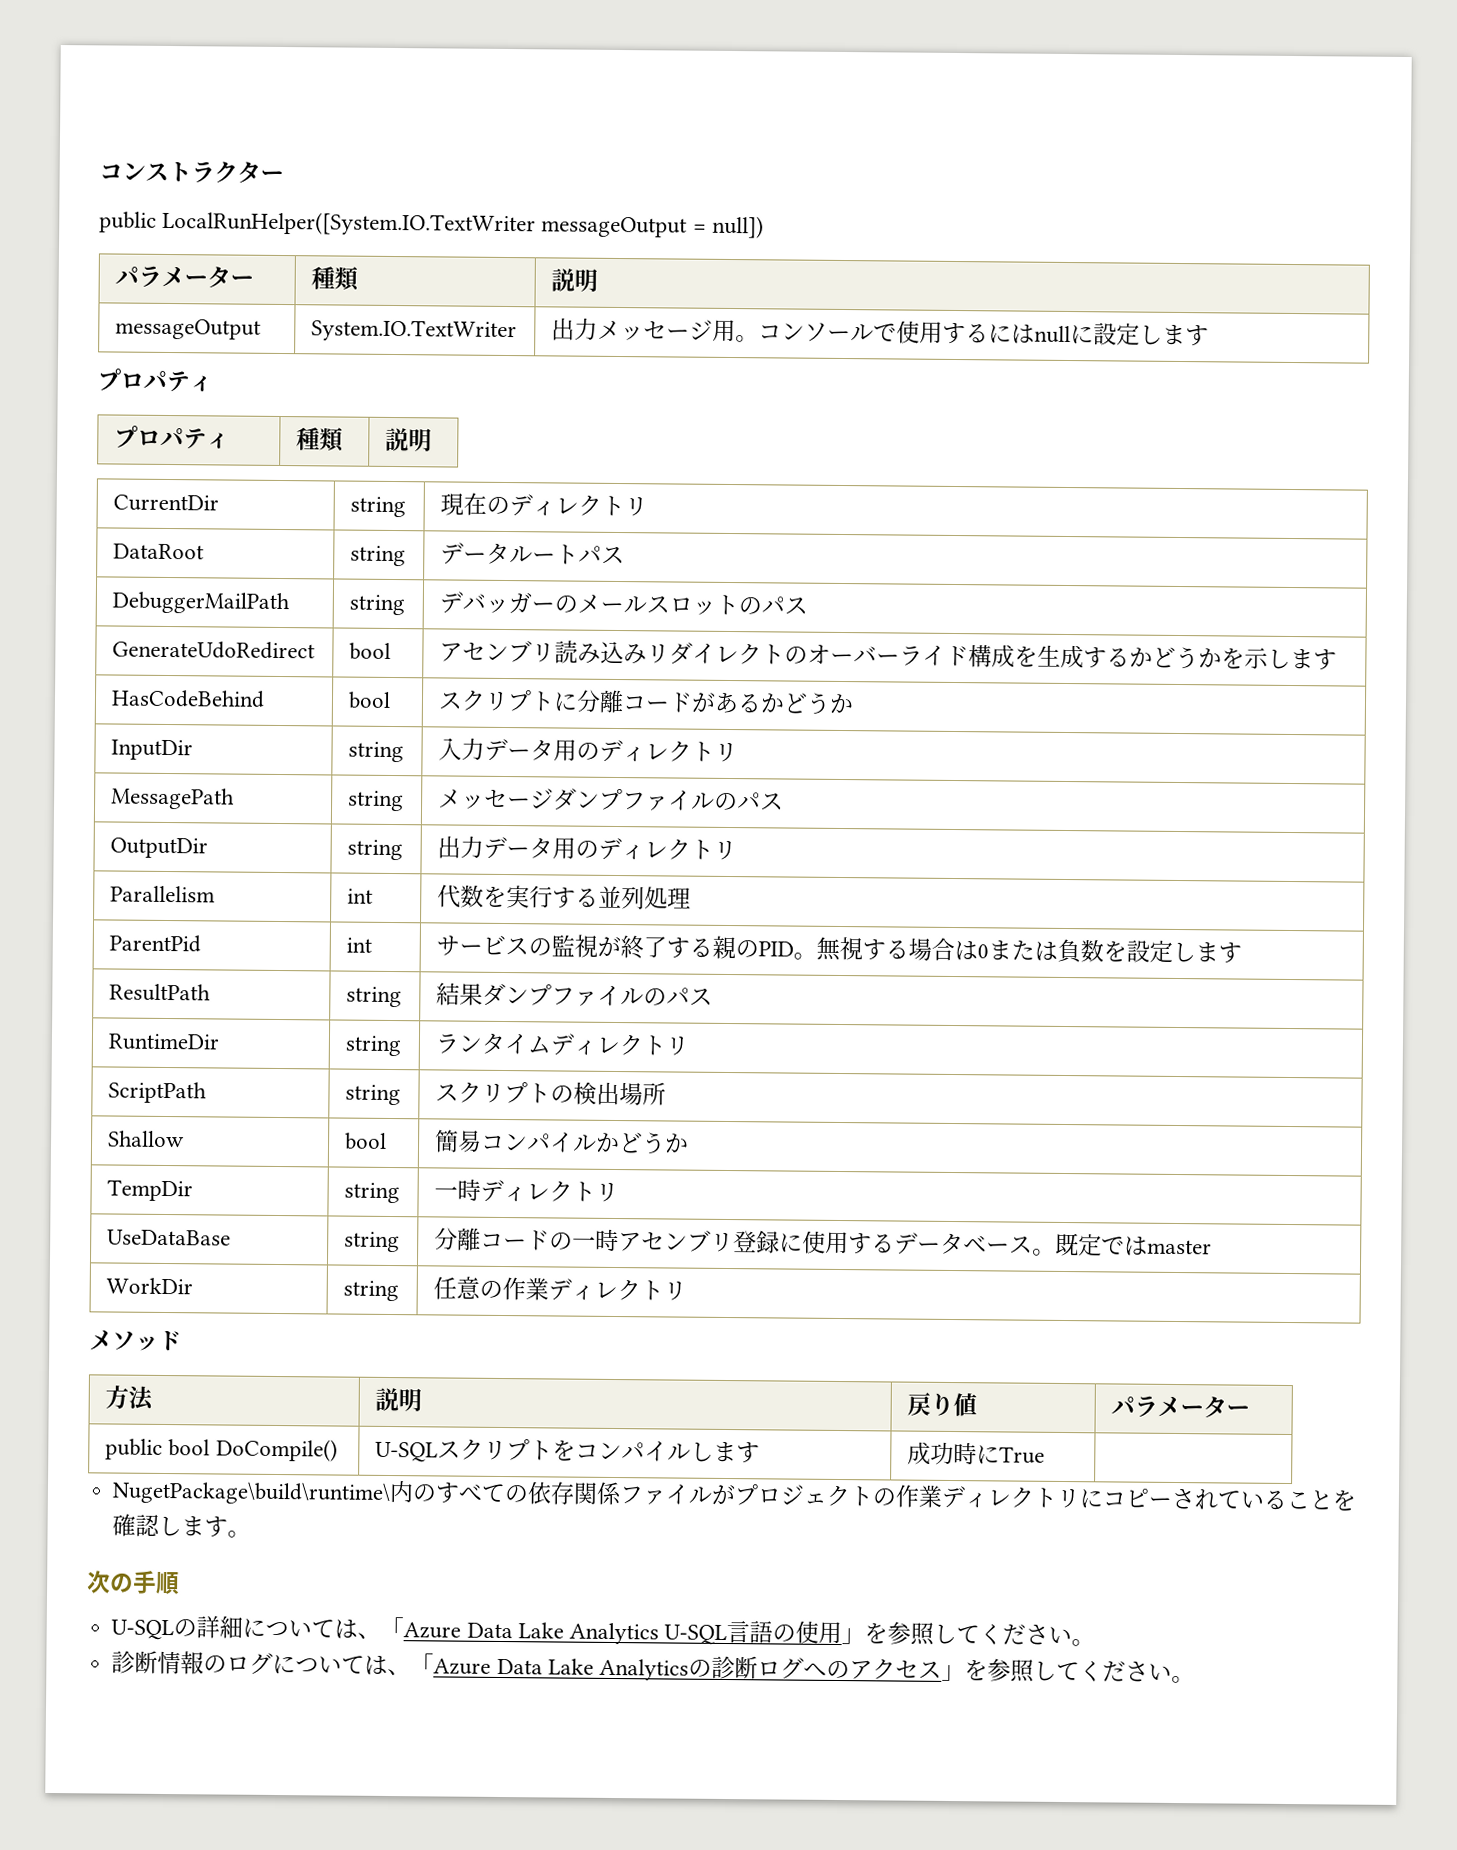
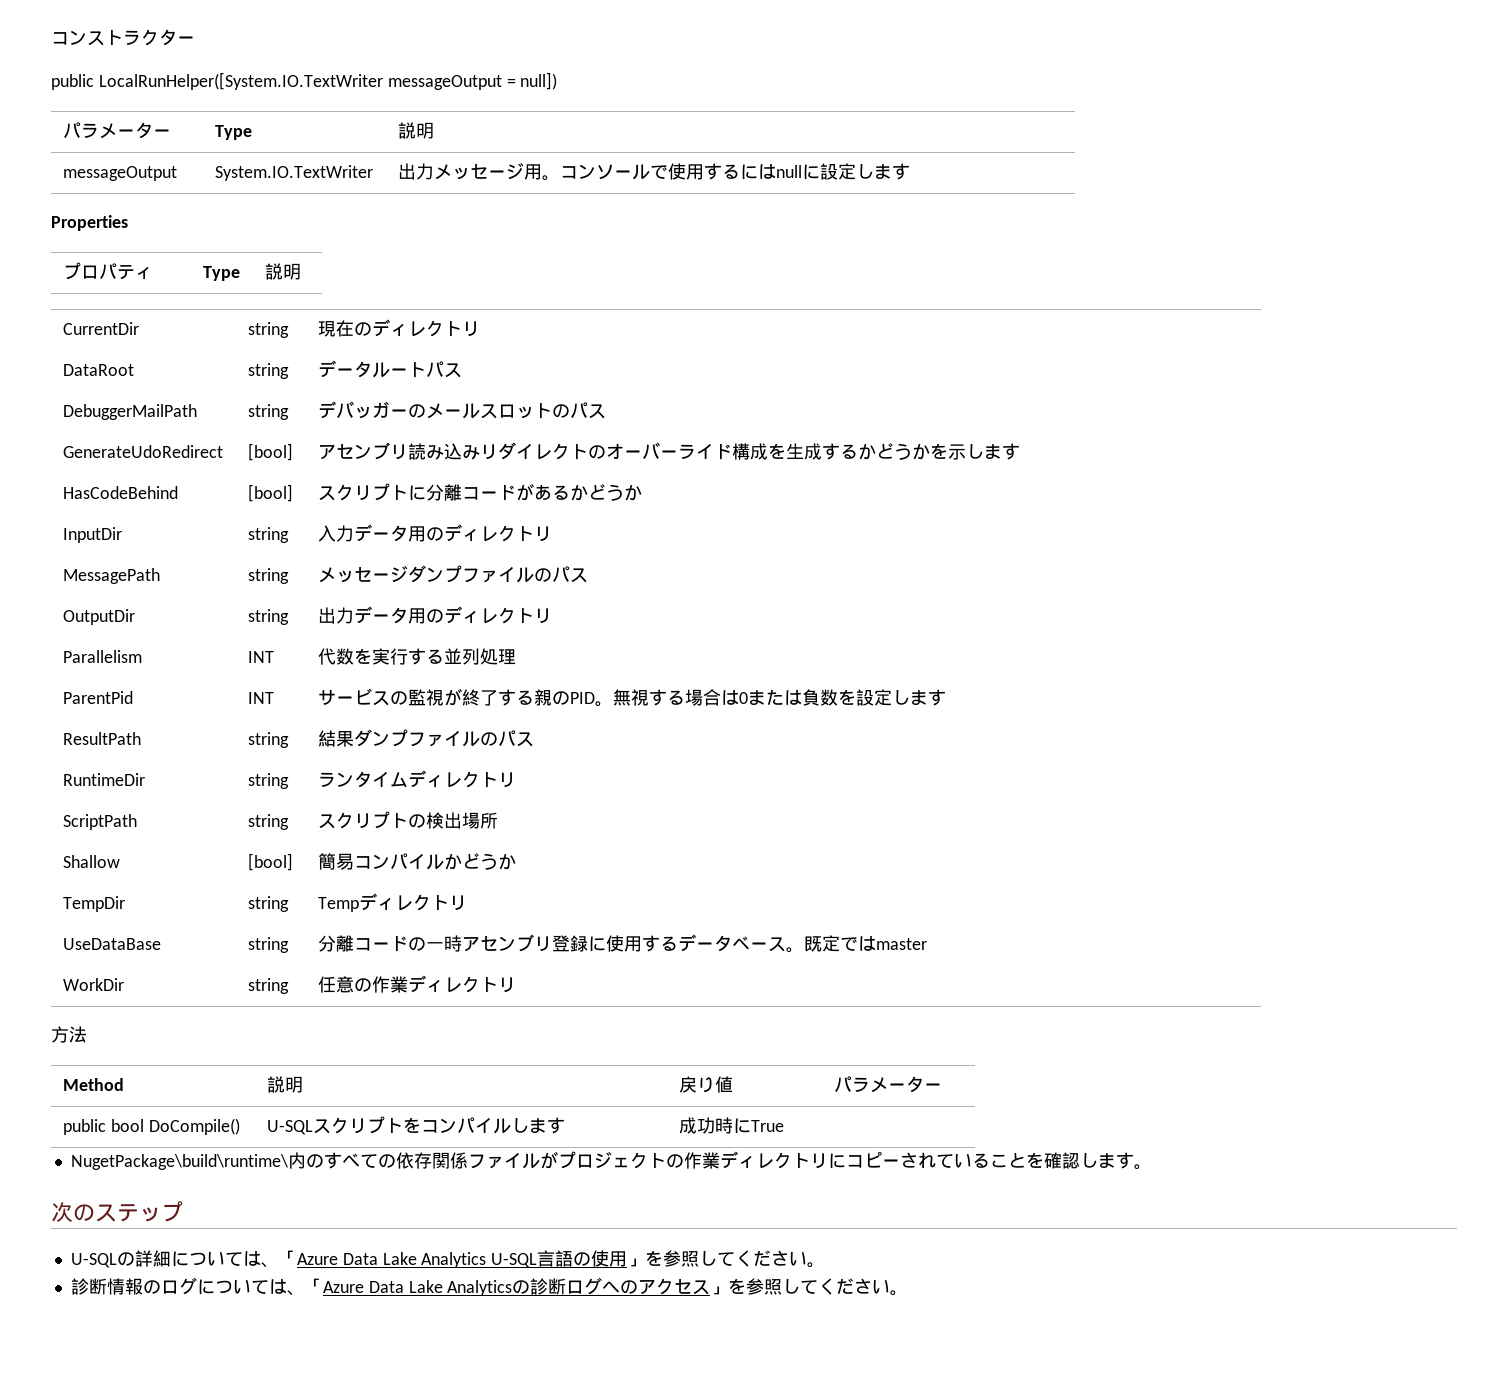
[311,266,360,291] 種類 -> [215,125,253,140] Type
[97,368,213,393] プロパティ -> [51,215,128,231] Properties
[296,427,345,452] 種類 -> [203,266,241,281] Type
[349,642,392,660] bool -> [248,443,294,461] [bool]
[348,691,392,709] bool -> [248,484,294,502] [bool]
[347,888,374,904] int -> [248,651,275,663] INT
[346,937,373,953] int -> [248,692,275,704] INT
[344,1132,388,1150] bool -> [248,853,294,871] [bool]
[434,1178,482,1201] 一時 -> [318,897,360,912] Temp
[89,1330,182,1352] メソッド // -> (517, 985) none
(155, 1398) none -> [63,1078,125,1091] // Method
[133,1570,180,1595] 手順 -> [95,1201,183,1222] ステップ

